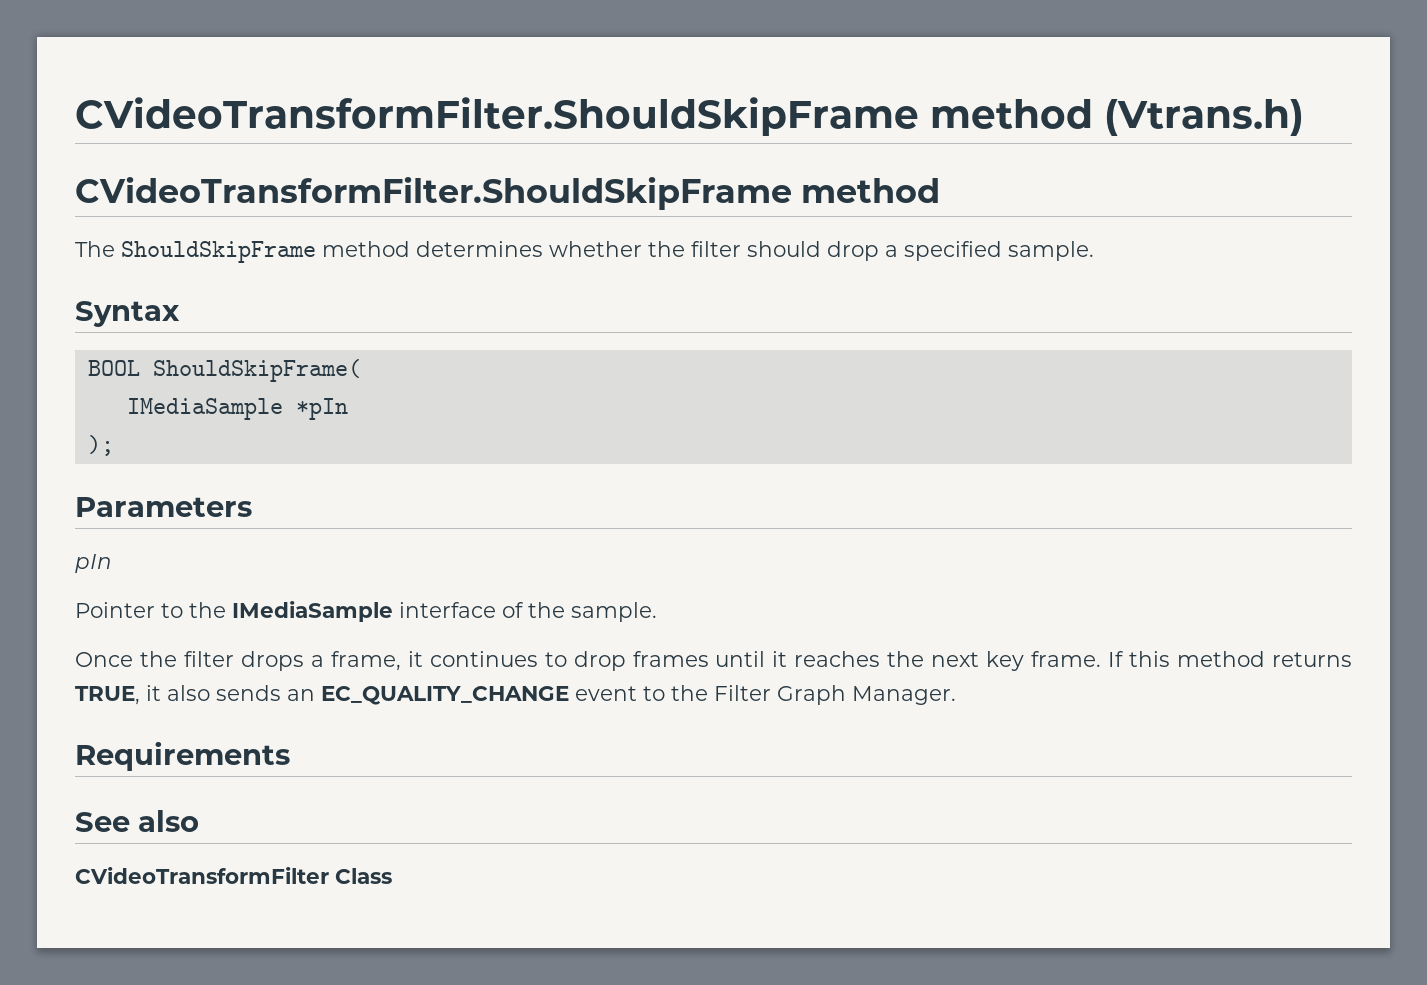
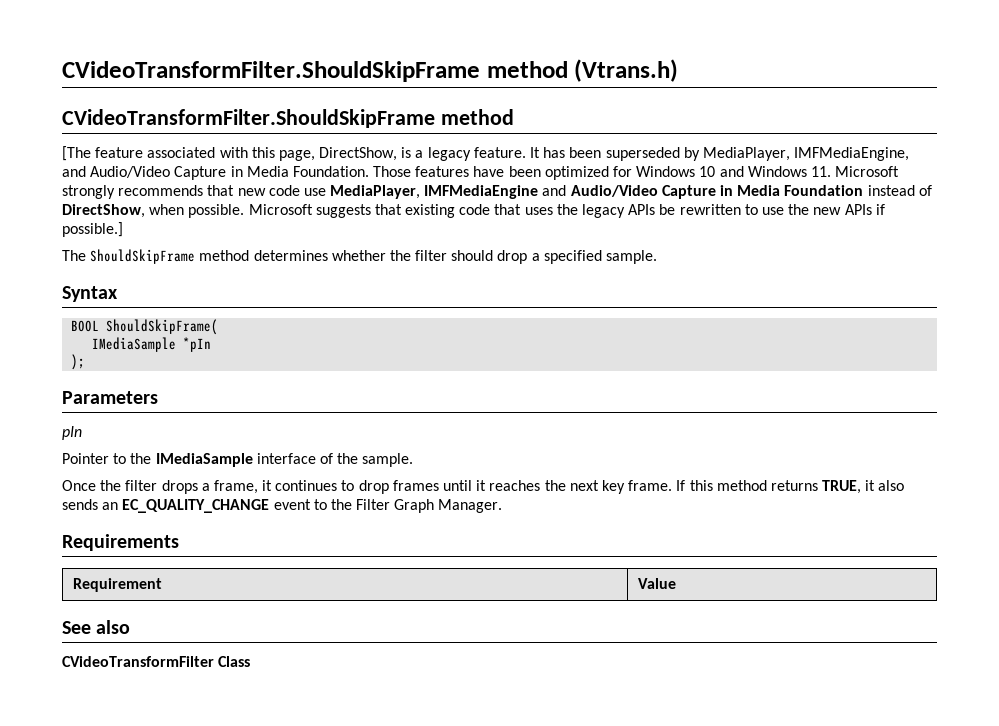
(941, 190) none -> [62,146,910,161] [62,166,900,180] [62,185,932,199] [62,204,885,218] [62,222,123,237] // [The feature associated with this page, DirectShow, is a legacy feature. It has been superseded by MediaPlayer, IMFMediaEngine, and Audio/Video Capture in Media Foundation. Those features have been optimized for Windows 10 and Windows 11. Microsoft strongly recommends that new code use MediaPlayer, IMFMediaEngine and Audio/Video Capture in Media Foundation instead of DirectShow, when possible. Microsoft suggests that existing code that uses the legacy APIs be rewritten to use the new APIs if possible.]
(290, 756) none -> [73,578,163,592] [638,578,677,589] // Requirement | Value

